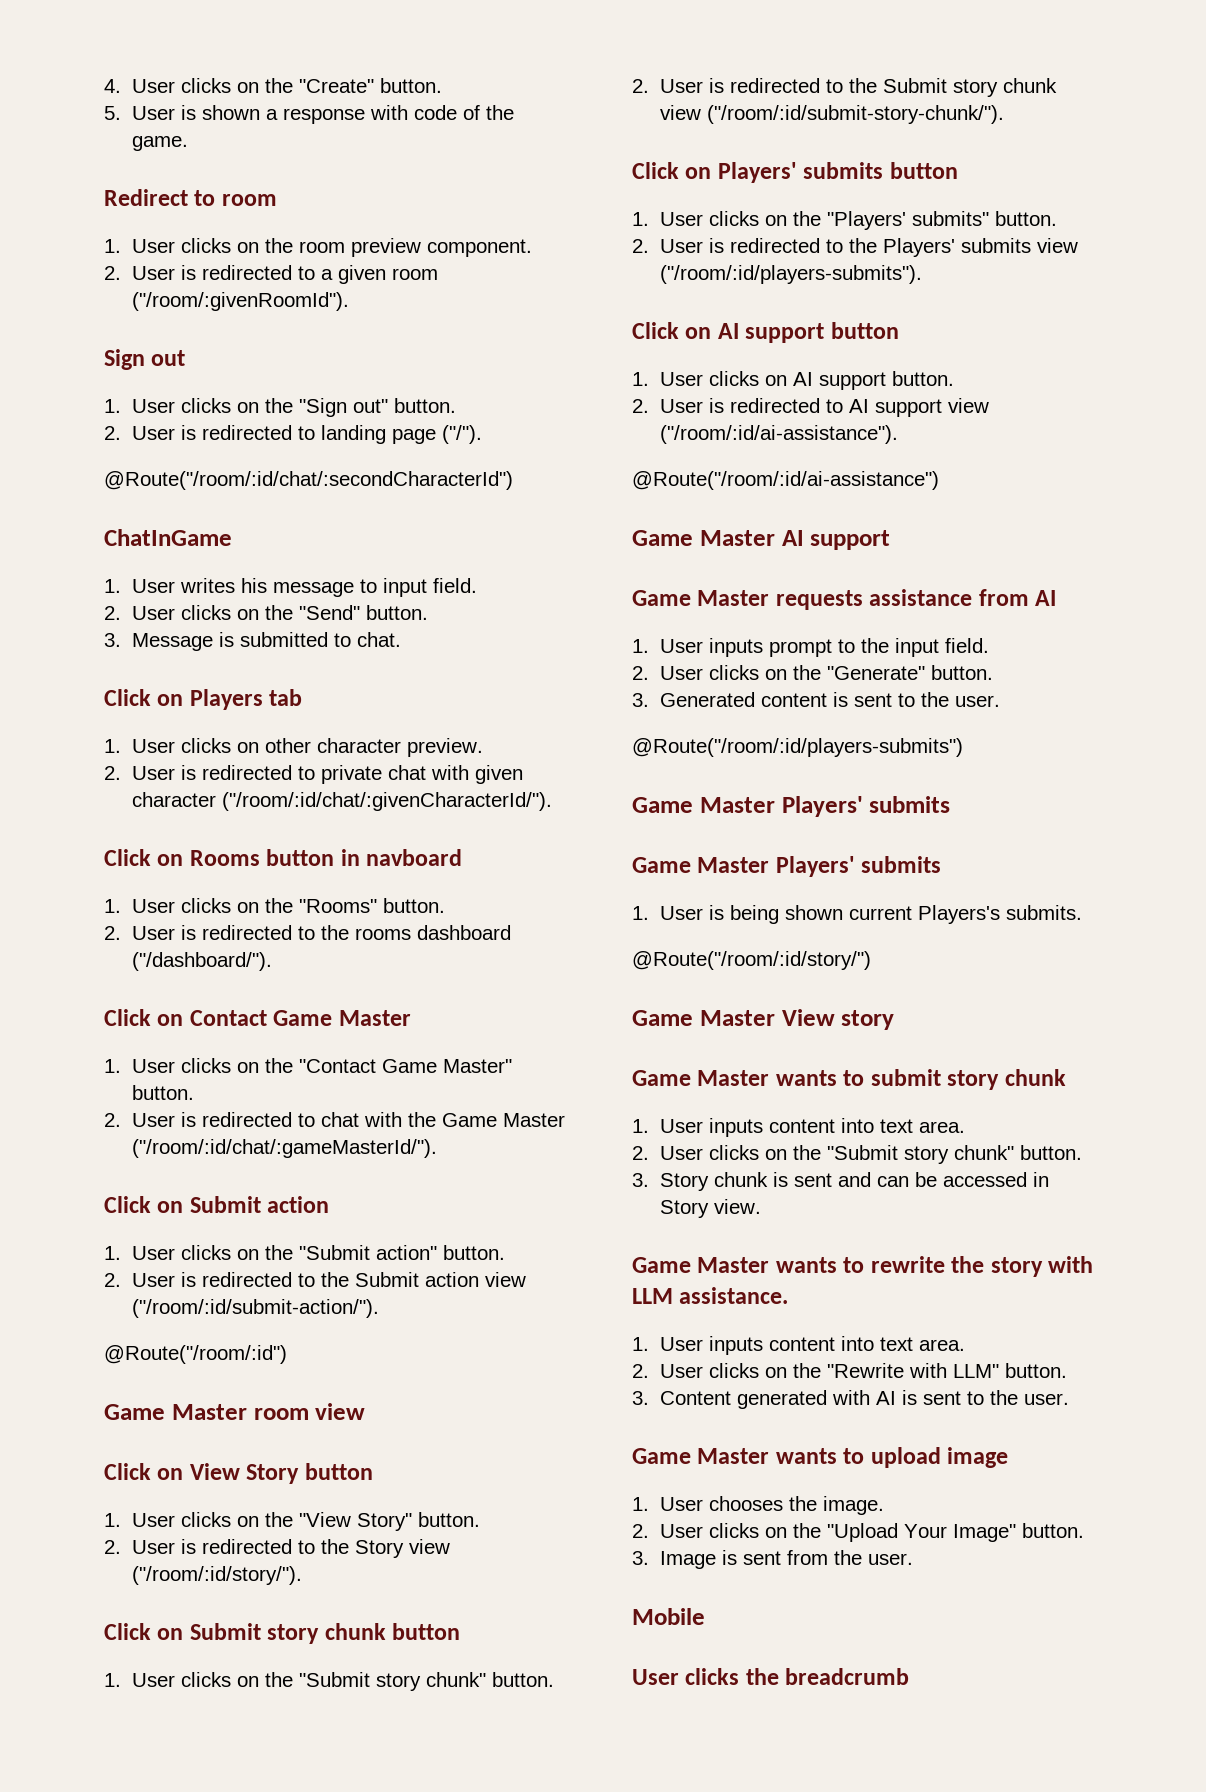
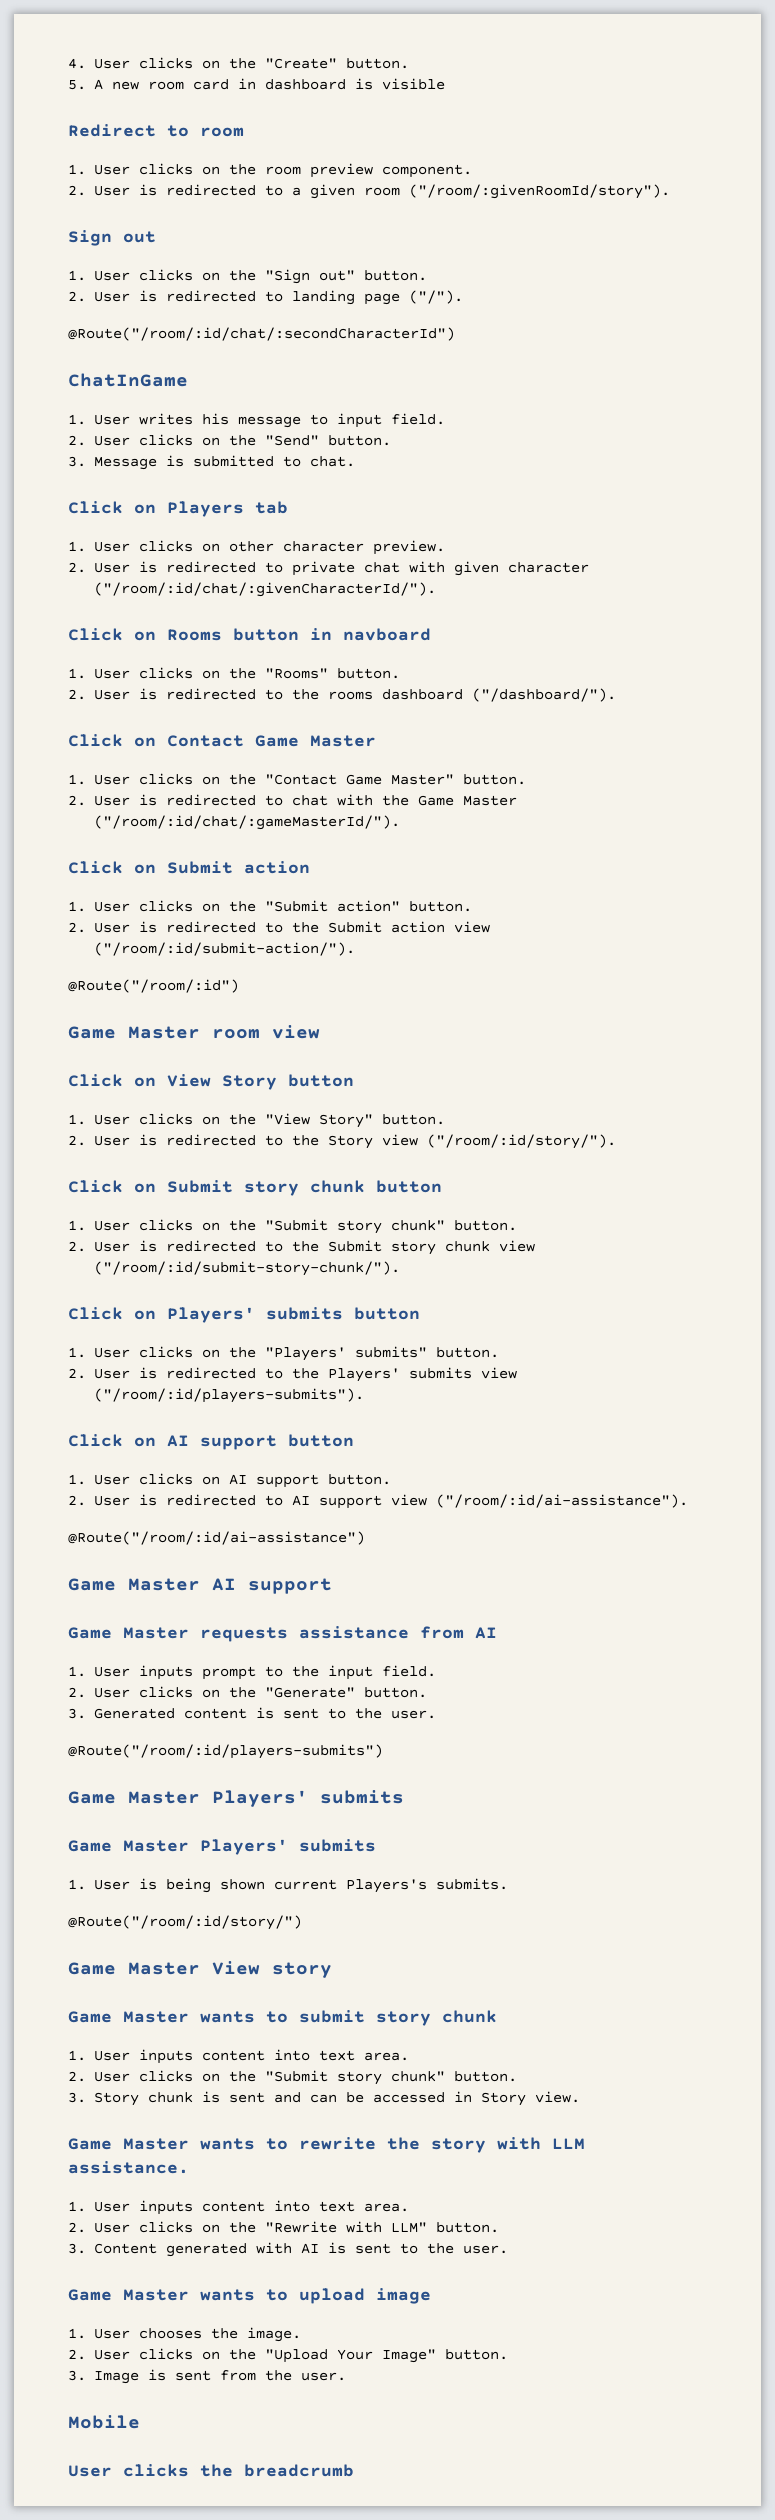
[132,105,515,124] [132,136,189,151] User is shown a response with code of the game. -> [93,78,445,90] A new room card in dashboard is visible
[132,292,350,311] ("/room/:givenRoomId"). -> [408,184,670,199] ("/room/:givenRoomId/story").

